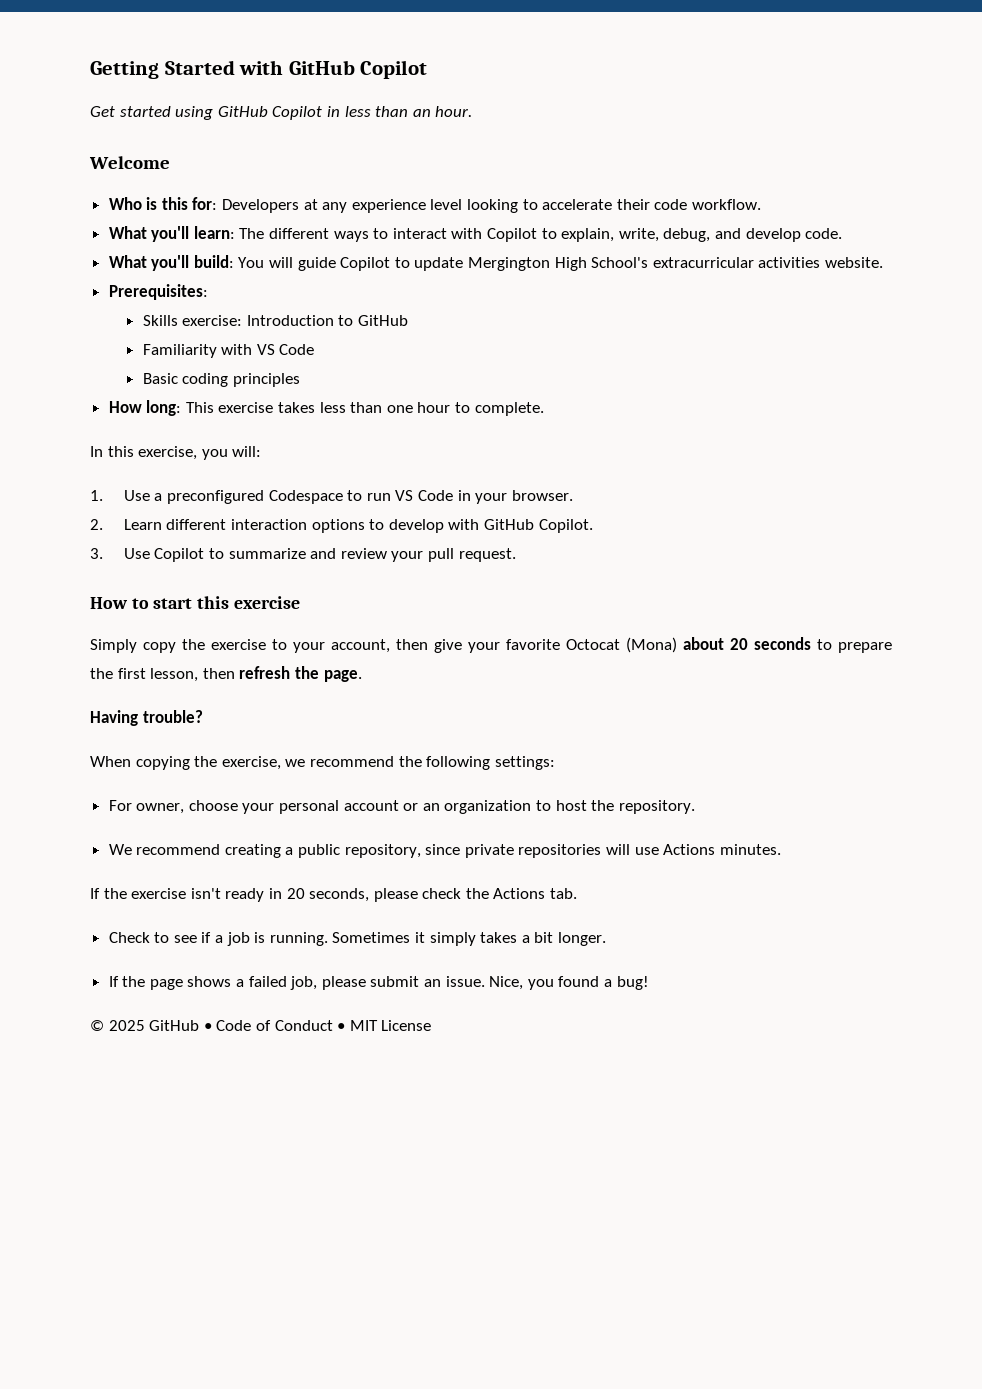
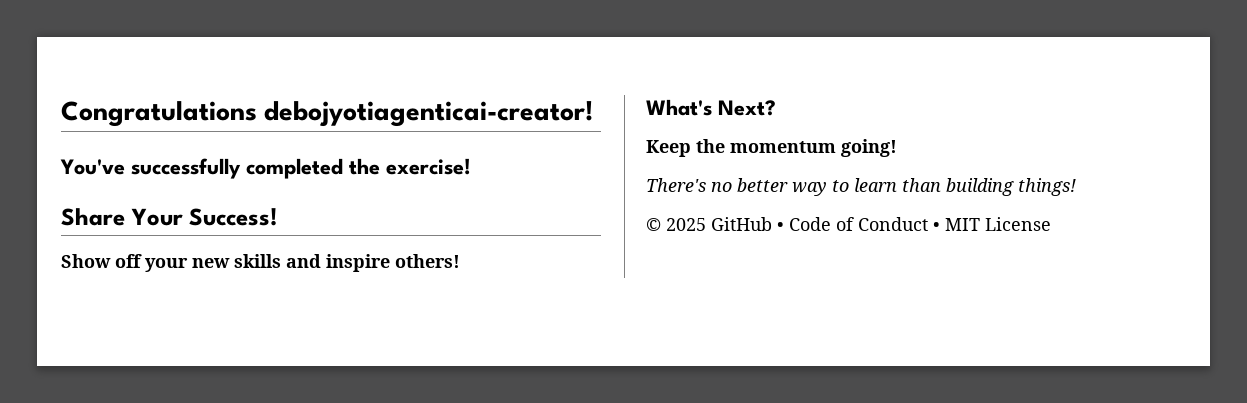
[90,60,428,79] [90,106,473,120] [89,156,170,169] [108,197,761,213] [108,226,843,242] [108,255,883,271] [108,284,208,300] [142,315,408,326] [142,344,315,358] [142,373,300,387] [108,400,544,416] [90,446,262,460] [90,490,573,504] [90,519,593,533] [90,548,516,562] [90,596,300,609] [90,637,892,653] [90,666,362,682] [90,710,203,726] [90,756,555,770] [108,800,695,814] [108,844,781,858] [90,888,578,902] [108,932,606,946] [108,976,649,990] Getting Started with GitHub Copilot // Get started using GitHub Copilot in less than an hour. // Welcome // Who is this for: Developers at any experience level looking to accelerate their code workflow. // What you'll learn: The different ways to interact with Copilot to explain, write, debug, and develop code. // What you'll build: You will guide Copilot to update Mergington High School's extracurricular activities website. // Prerequisites: // Skills exercise: Introduction to GitHub // Familiarity with VS Code // Basic coding principles // How long: This exercise takes less than one hour to complete. // In this exercise, you will: // 1. Use a preconfigured Codespace to run VS Code in your browser. // 2. Learn different interaction options to develop with GitHub Copilot. // 3. Use Copilot to summarize and review your pull request. // How to start this exercise // Simply copy the exercise to your account, then give your favorite Octocat (Mona) about 20 seconds to prepare the first lesson, then refresh the page. // Having trouble? // When copying the exercise, we recommend the following settings: // For owner, choose your personal account or an organization to host the repository. // We recommend creating a public repository, since private repositories will use Actions minutes. // If the exercise isn't ready in 20 seconds, please check the Actions tab. // Check to see if a job is running. Sometimes it simply takes a bit longer. // If the page shows a failed job, please submit an issue. Nice, you found a bug! -> [61,101,594,127] [60,158,471,179] [61,208,278,226] [61,254,460,272] [646,99,776,116] [646,139,897,157] [646,178,1076,196] Congratulations debojyotiagenticai-creator! // You've successfully completed the exercise! // Share Your Success! // Show off your new skills and inspire others! // What's Next? // Keep the momentum going! // There's no better way to learn than building things!

